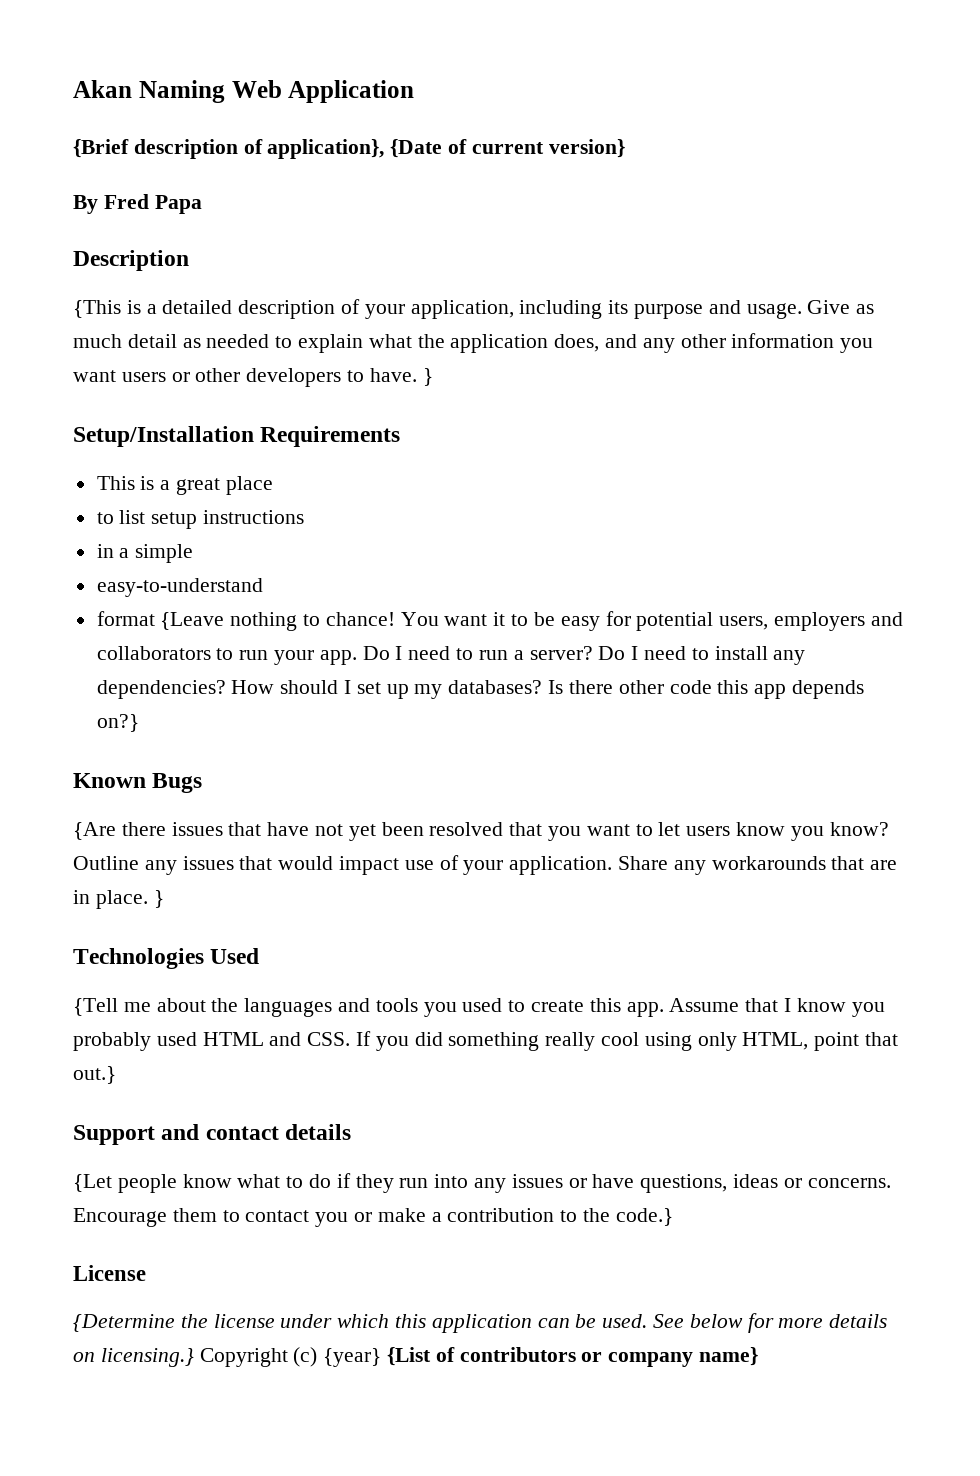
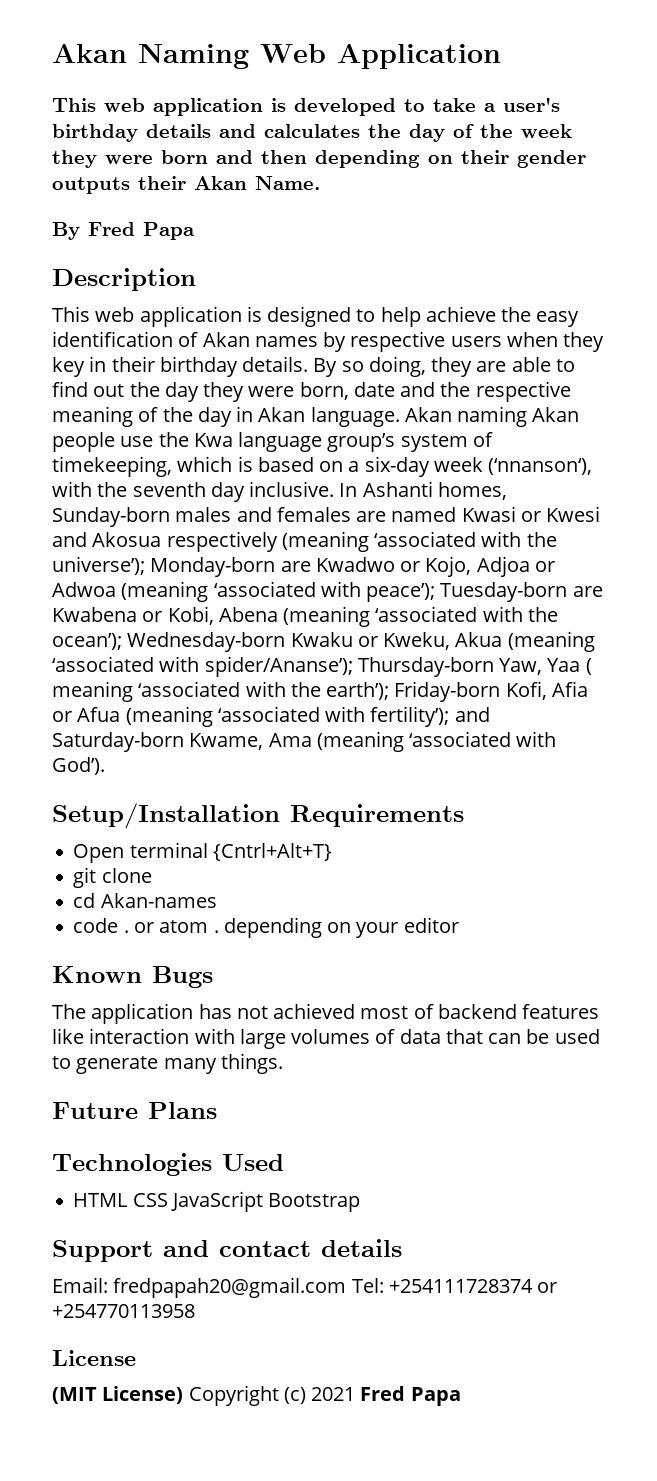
[73,139,625,159] [73,194,202,214] [73,250,189,271] [73,299,875,319] [73,333,874,353] [73,368,433,387] [73,426,401,447] [96,476,273,495] [96,510,305,529] [96,544,194,563] [96,578,263,597] [96,611,903,631] [96,646,806,665] [96,680,864,699] [96,714,139,732] [73,773,203,793] [73,822,889,841] [73,855,898,875] [73,890,164,909] [73,948,260,969] [73,998,885,1017] [73,1031,899,1051] [73,1066,116,1084] [73,1124,352,1145] [73,1173,891,1193] [73,1208,673,1227] [73,1265,146,1281] [73,1313,888,1333] [73,1347,759,1367] {Brief description of application}, {Date of current version} // By Fred Papa // Description // {This is a detailed description of your application, including its purpose and usage. Give as much detail as needed to explain what the application does, and any other information you want users or other developers to have. } // Setup/Installation Requirements // This is a great place // to list setup instructions // in a simple // easy-to-understand // format {Leave nothing to chance! You want it to be easy for potential users, employers and collaborators to run your app. Do I need to run a server? Do I need to install any dependencies? How should I set up my databases? Is there other code this app depends on?} // Known Bugs // {Are there issues that have not yet been resolved that you want to let users know you know? Outline any issues that would impact use of your application. Share any workarounds that are in place. } // Technologies Used // {Tell me about the languages and tools you used to create this app. Assume that I know you probably used HTML and CSS. If you did something really cool using only HTML, point that out.} // Support and contact details // {Let people know what to do if they run into any issues or have questions, ideas or concerns. Encourage them to contact you or make a contribution to the code.} // License // {Determine the license under which this application can be used. See below for more details on licensing.} Copyright (c) {year} {List of contributors or company name} -> [52,97,560,116] [52,124,572,142] [52,150,586,168] [52,176,320,194] [52,222,195,240] [52,268,196,291] [52,306,580,327] [52,331,605,352] [52,356,575,377] [52,381,571,402] [52,406,580,427] [52,432,493,452] [52,456,593,477] [52,481,507,502] [52,506,601,527] [52,531,557,552] [52,556,555,577] [52,581,603,602] [52,606,558,627] [52,631,595,652] [52,656,592,677] [52,681,588,702] [52,706,490,727] [52,731,557,752] [52,757,105,775] [52,803,464,829] [73,842,332,863] [73,867,152,888] [73,893,217,908] [73,917,459,938] [52,966,213,988] [52,1003,600,1024] [52,1028,600,1049] [52,1053,283,1074] [52,1102,217,1119] [52,1153,284,1176] [73,1191,361,1212] [52,1239,402,1262] [52,1277,558,1298] [52,1304,195,1318] [52,1350,136,1366] [52,1385,461,1406] This web application is developed to take a user's birthday details and calculates the day of the week they were born and then depending on their gender outputs their Akan Name. // By Fred Papa // Description // This web application is designed to help achieve the easy identification of Akan names by respective users when they key in their birthday details. By so doing, they are able to find out the day they were born, date and the respective meaning of the day in Akan language. Akan naming Akan people use the Kwa language group’s system of timekeeping, which is based on a six-day week (‘nnanson‘), with the seventh day inclusive. In Ashanti homes, Sunday-born males and females are named Kwasi or Kwesi and Akosua respectively (meaning ‘associated with the universe’); Monday-born are Kwadwo or Kojo, Adjoa or Adwoa (meaning ‘associated with peace’); Tuesday-born are Kwabena or Kobi, Abena (meaning ‘associated with the ocean’); Wednesday-born Kwaku or Kweku, Akua (meaning ‘associated with spider/Ananse’); Thursday-born Yaw, Yaa ( meaning ‘associated with the earth’); Friday-born Kofi, Afia or Afua (meaning ‘associated with fertility’); and Saturday-born Kwame, Ama (meaning ‘associated with God’). // Setup/Installation Requirements // Open terminal {Cntrl+Alt+T} // git clone // cd Akan-names // code . or atom . depending on your editor // Known Bugs // The application has not achieved most of backend features like interaction with large volumes of data that can be used to generate many things. // Future Plans // Technologies Used // HTML CSS JavaScript Bootstrap // Support and contact details // Email: fredpapah20@gmail.com Tel: +254111728374 or +254770113958 // License // (MIT License) Copyright (c) 2021 Fred Papa

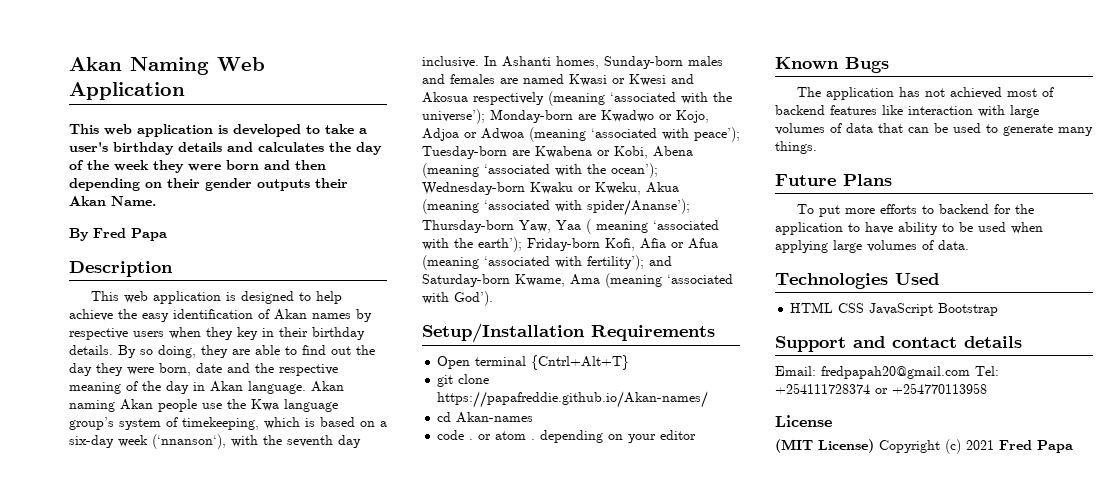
(152, 875) none -> [437,391,709,408] https://papafreddie.github.io/Akan-names/
(217, 1110) none -> [796,204,1034,217] [775,222,1043,235] [775,240,969,253] // To put more efforts to backend for the application to have ability to be used when applying large volumes of data.

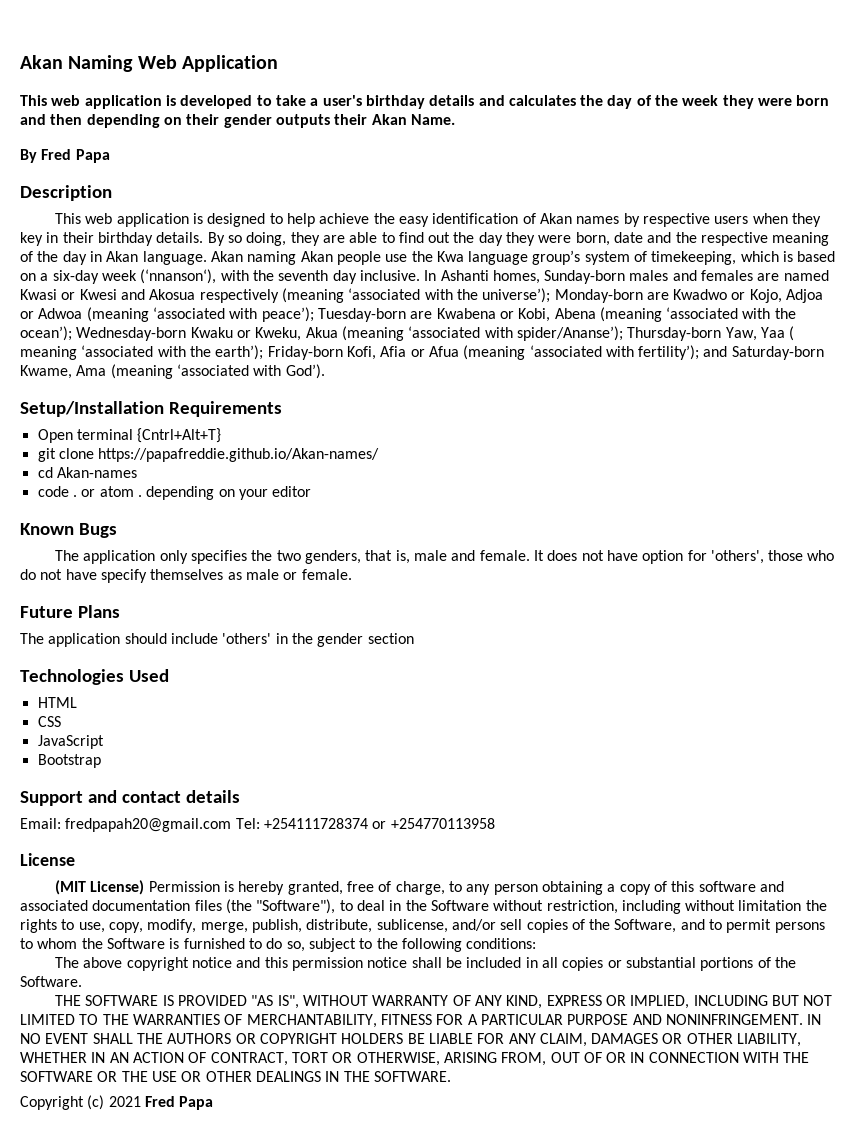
[898,87,1054,99] [775,105,1039,118] [775,123,1093,136] [775,141,817,154] [775,174,892,186] [796,204,1034,217] [775,222,1043,235] [775,240,969,253] has not achieved most of backend features like interaction with large volumes of data that can be used to generate many things. // Future Plans // To put more efforts to backend for the application to have ability to be used when applying large volumes of data. -> [159,550,835,564] [20,569,352,583] [20,605,120,618] [20,633,414,647] only specifies the two genders, that is, male and female. It does not have option for 'others', those who do not have specify themselves as male or female. // Future Plans // The application should include 'others' in the gender section
(834, 307) none -> (77, 702) //
(865, 308) none -> (61, 721) //
(934, 309) none -> (104, 742) //
(874, 446) none -> [148,881,784,895] [20,899,827,914] [20,919,825,933] [20,938,537,952] [55,957,796,971] [20,976,82,987] [55,995,833,1009] [20,1014,822,1028] [20,1033,802,1047] [20,1052,810,1066] [20,1071,451,1082] Permission is hereby granted, free of charge, to any person obtaining a copy of this software and associated documentation files (the "Software"), to deal in the Software without restriction, including without limitation the rights to use, copy, modify, merge, publish, distribute, sublicense, and/or sell copies of the Software, and to permit persons to whom the Software is furnished to do so, subject to the following conditions: // The above copyright notice and this permission notice shall be included in all copies or substantial portions of the Software. // THE SOFTWARE IS PROVIDED "AS IS", WITHOUT WARRANTY OF ANY KIND, EXPRESS OR IMPLIED, INCLUDING BUT NOT LIMITED TO THE WARRANTIES OF MERCHANTABILITY, FITNESS FOR A PARTICULAR PURPOSE AND NONINFRINGEMENT. IN NO EVENT SHALL THE AUTHORS OR COPYRIGHT HOLDERS BE LIABLE FOR ANY CLAIM, DAMAGES OR OTHER LIABILITY, WHETHER IN AN ACTION OF CONTRACT, TORT OR OTHERWISE, ARISING FROM, OUT OF OR IN CONNECTION WITH THE SOFTWARE OR THE USE OR OTHER DEALINGS IN THE SOFTWARE. //

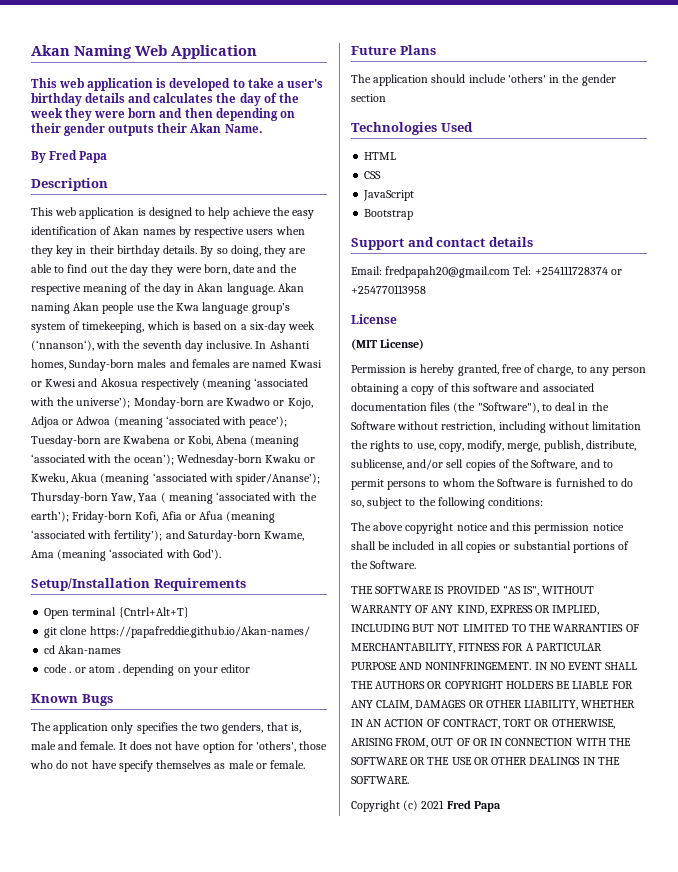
(145, 887) none -> (425, 344) //

